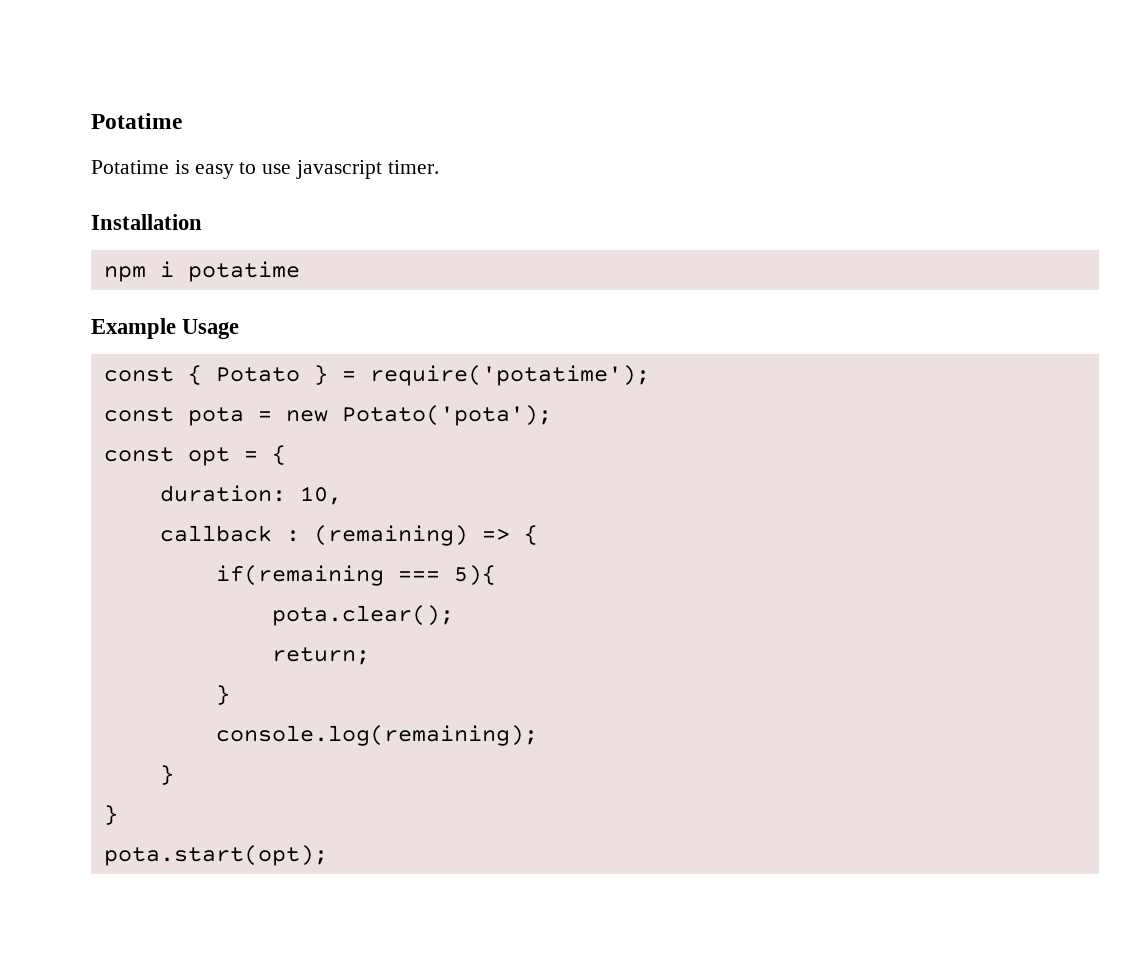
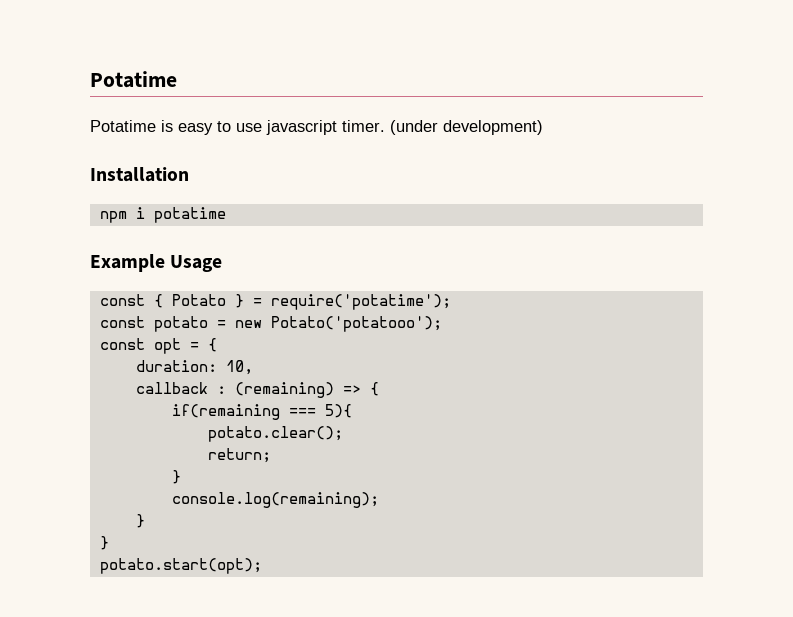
(439, 167) none -> [390,120,543,135] (under development)
[187,407,244,426] pota -> [153,316,208,332] potato
[341,405,552,426] Potato('pota'); -> [270,316,442,332] Potato('potatooo');
[271,605,454,626] pota.clear(); -> [207,426,343,442] potato.clear();
[103,845,328,866] pota.start(opt); -> [99,558,262,574] potato.start(opt);

